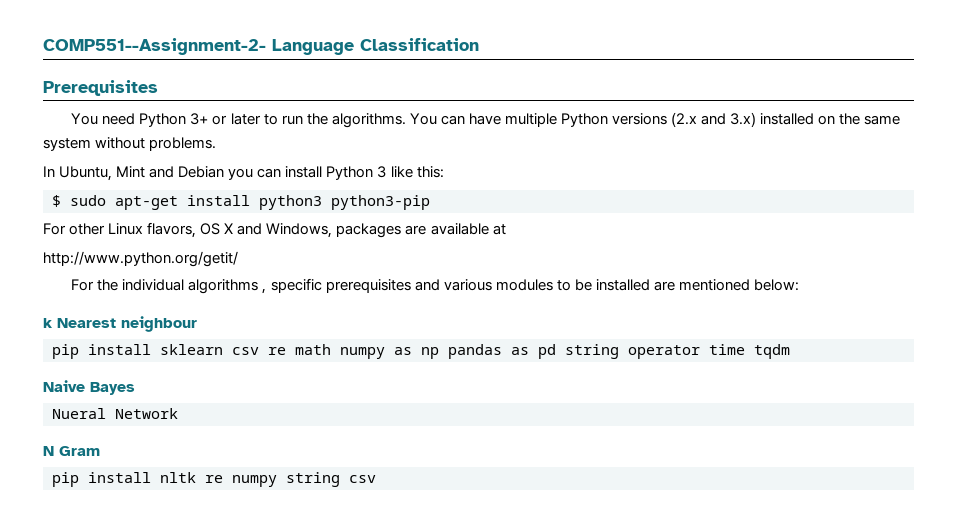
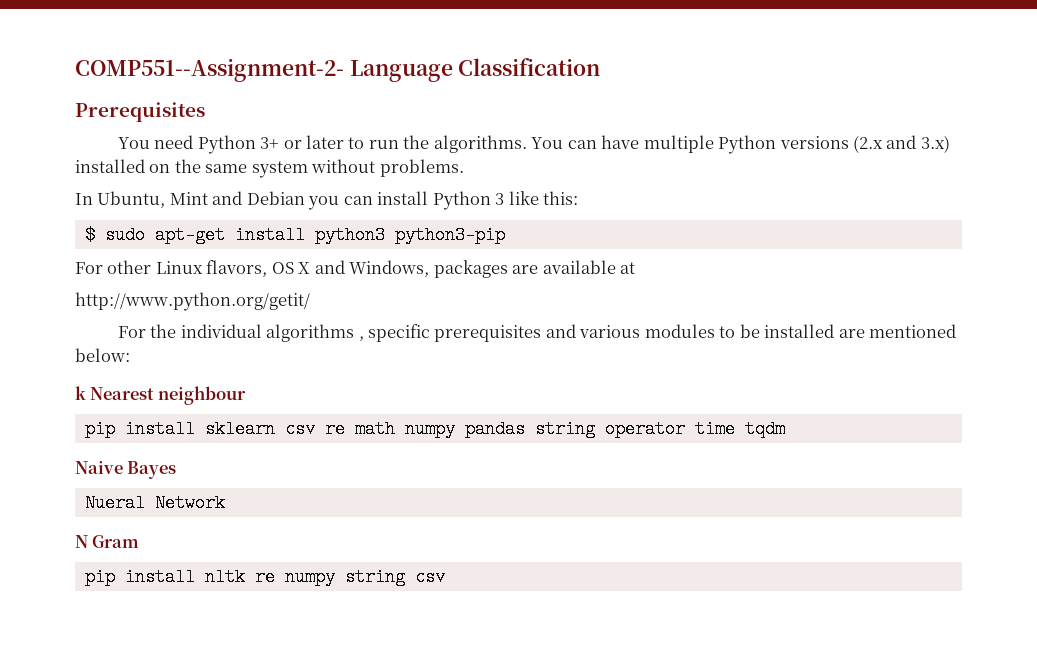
[394,344,556,359] as np pandas as pd -> [464,420,525,438] pandas

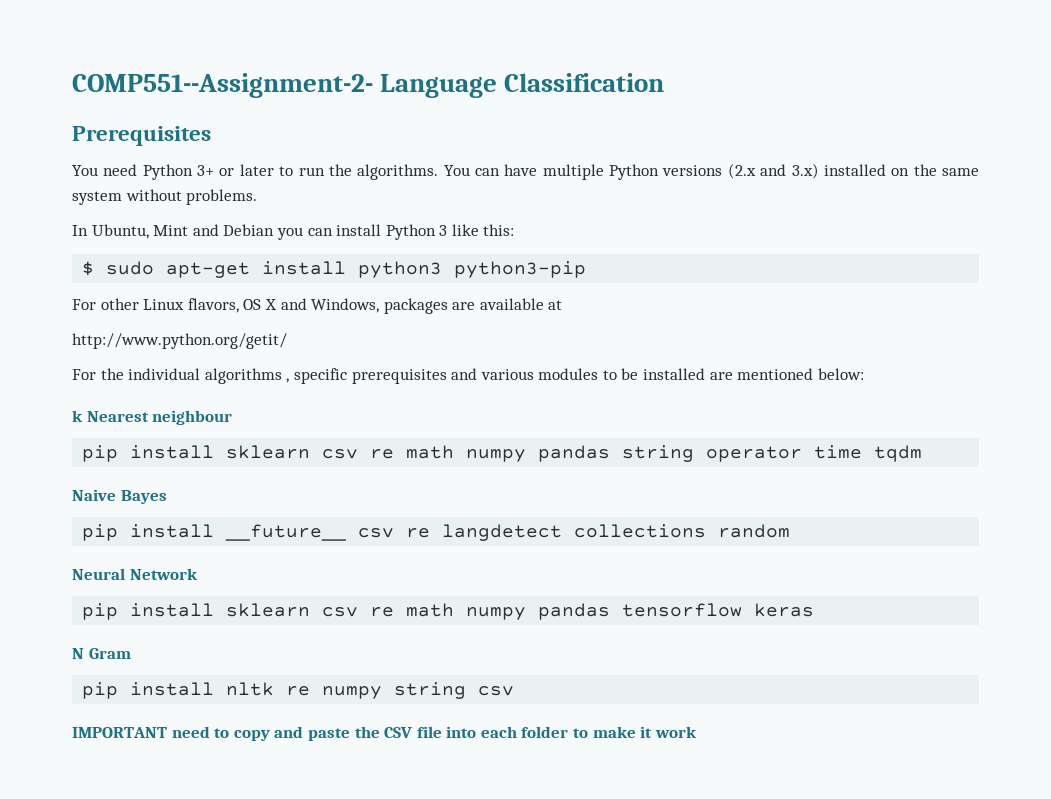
[84,494,225,512] Nueral Network -> [82,524,791,541] [72,568,198,580] [82,603,815,620] pip install __future__ csv re langdetect collections random // Neural Network // pip install sklearn csv re math numpy pandas tensorflow keras
(445, 577) none -> [72,726,697,741] // IMPORTANT need to copy and paste the CSV file into each folder to make it work

